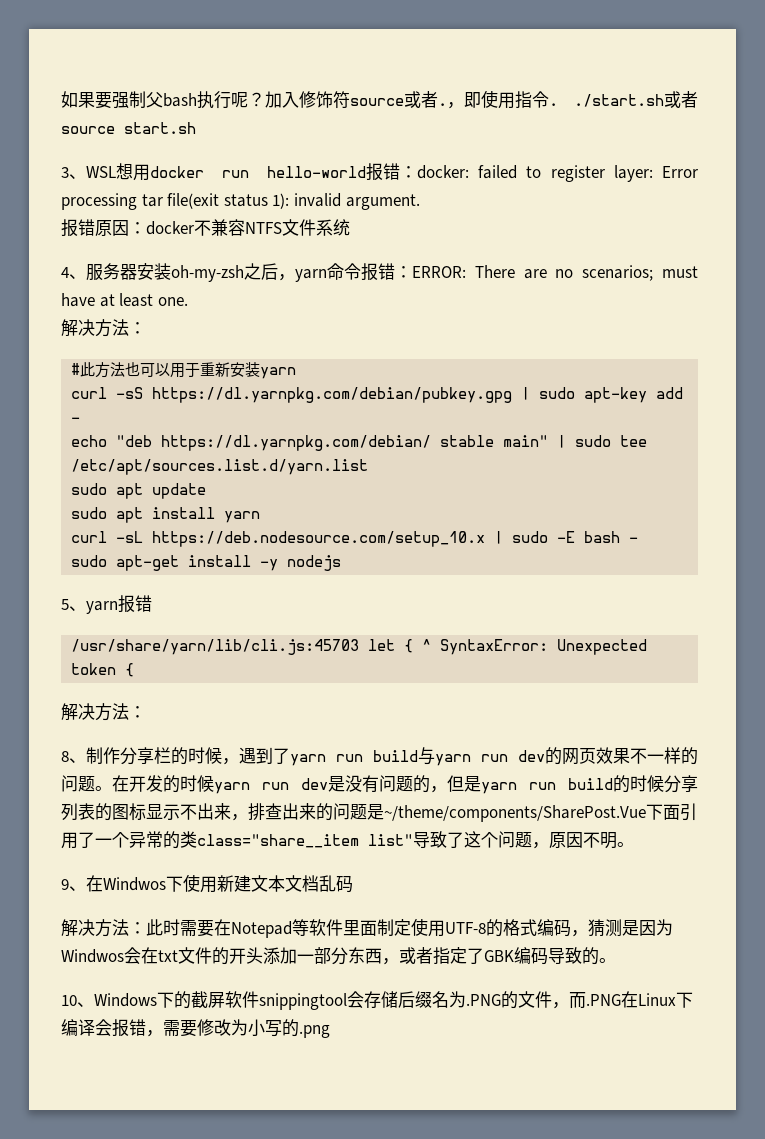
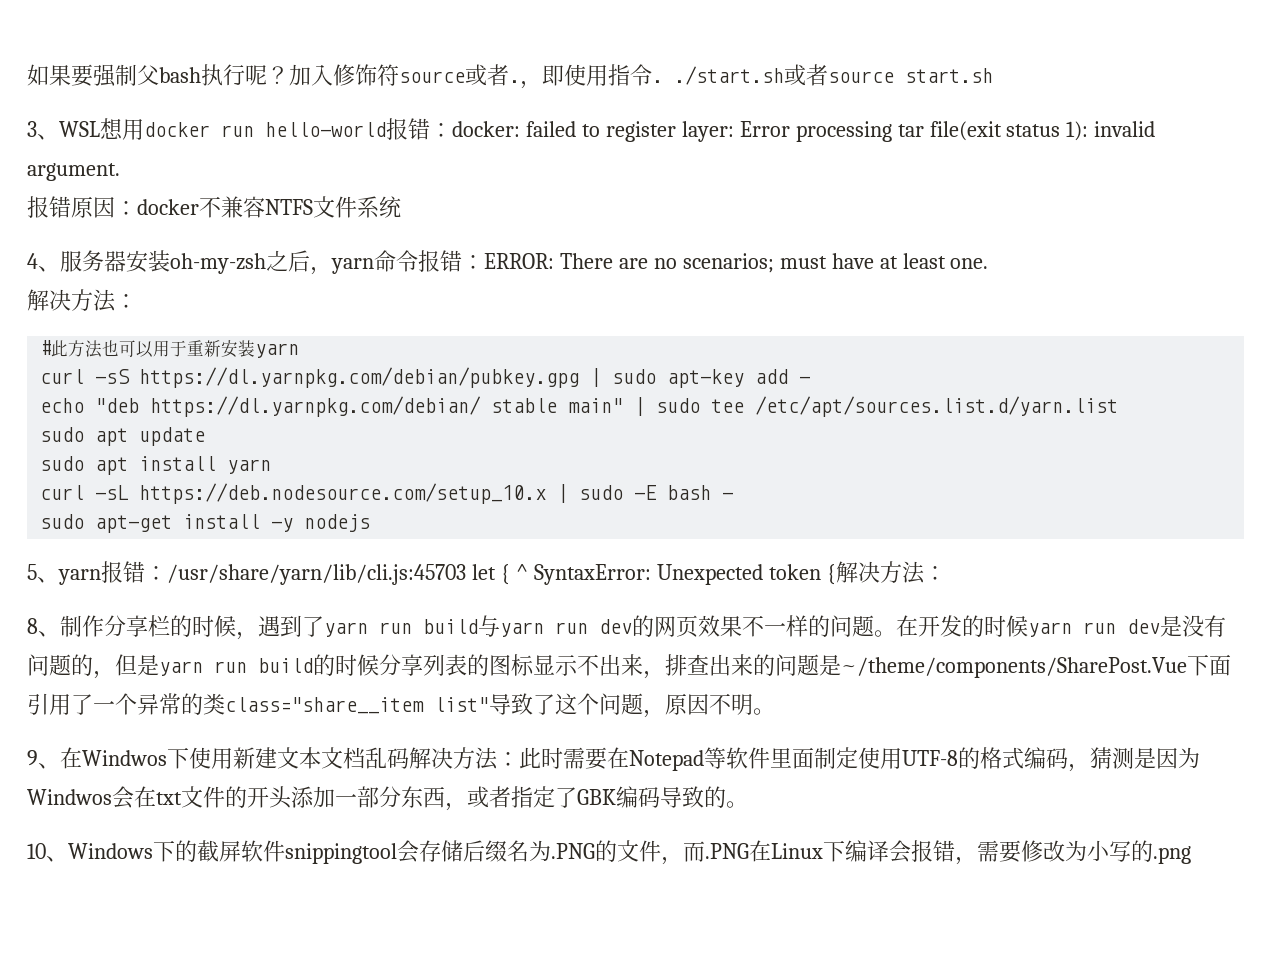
(152, 603) // -> [145,566,167,580] ：
(135, 670) // -> (836, 574) none
(353, 884) // -> (409, 758) none

